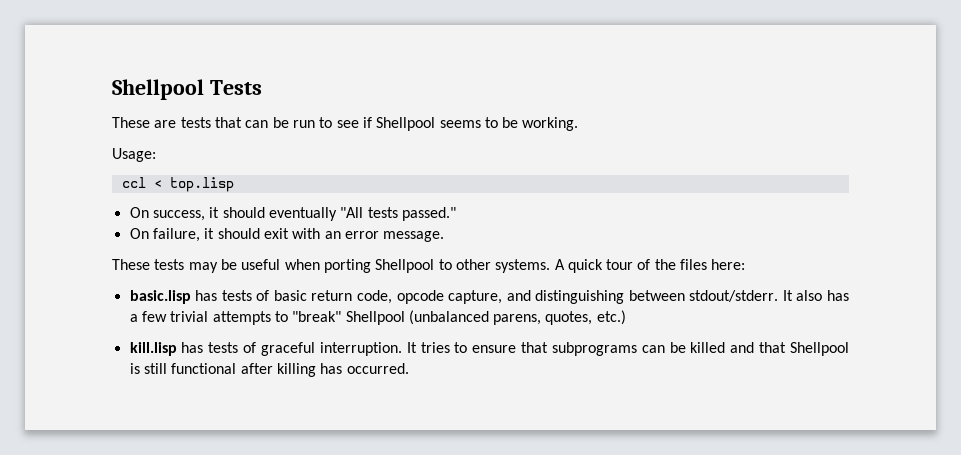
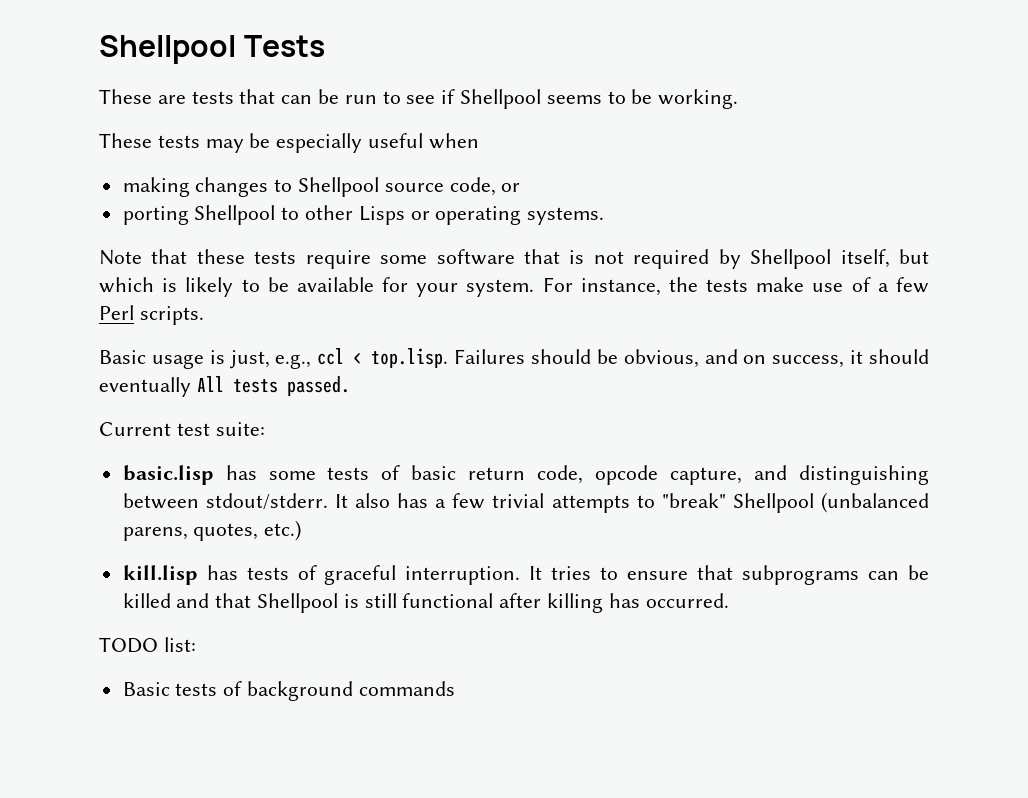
[112,148,156,162] [121,177,234,192] [129,207,456,221] [129,228,445,242] [112,259,746,273] Usage: // ccl < top.lisp // On success, it should eventually "All tests passed." // On failure, it should exit with an error message. // These tests may be useful when porting Shellpool to other systems. A quick tour of the files here: -> [99,133,479,153] [122,177,521,197] [122,205,605,225] [99,249,930,269] [99,277,929,297] [99,305,204,325] [99,348,930,369] [99,376,350,397] [99,422,265,436] These tests may be especially useful when // making changes to Shellpool source code, or // porting Shellpool to other Lisps or operating systems. // Note that these tests require some software that is not required by Shellpool itself, but which is likely to be available for your system. For instance, the tests make use of a few Perl scripts. // Basic usage is just, e.g., ccl < top.lisp. Failures should be obvious, and on success, it should eventually All tests passed. // Current test suite:
(218, 295) none -> [268,471,316,480] some
(409, 368) none -> [99,637,196,653] [122,681,455,701] // TODO list: // Basic tests of background commands

